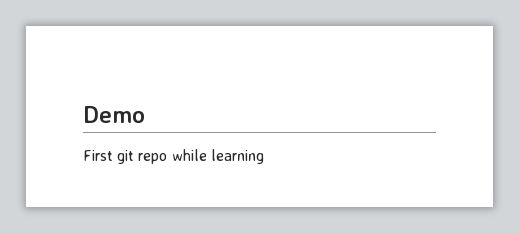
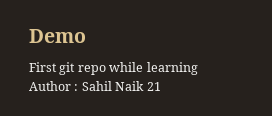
(264, 156) none -> [29,81,161,91] // Author : Sahil Naik 21

